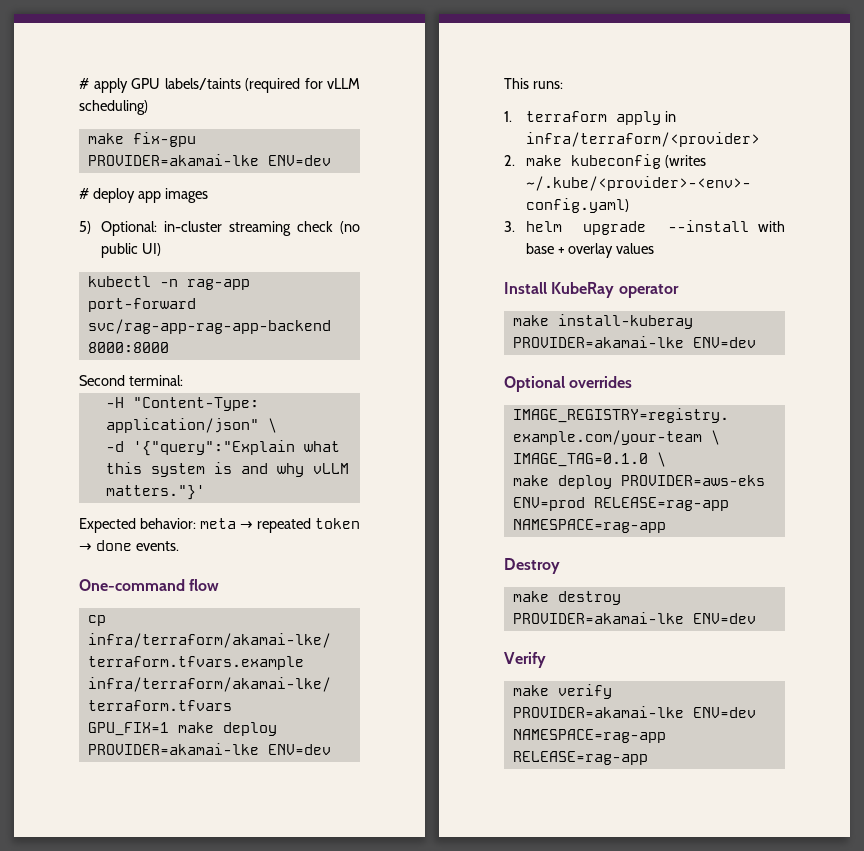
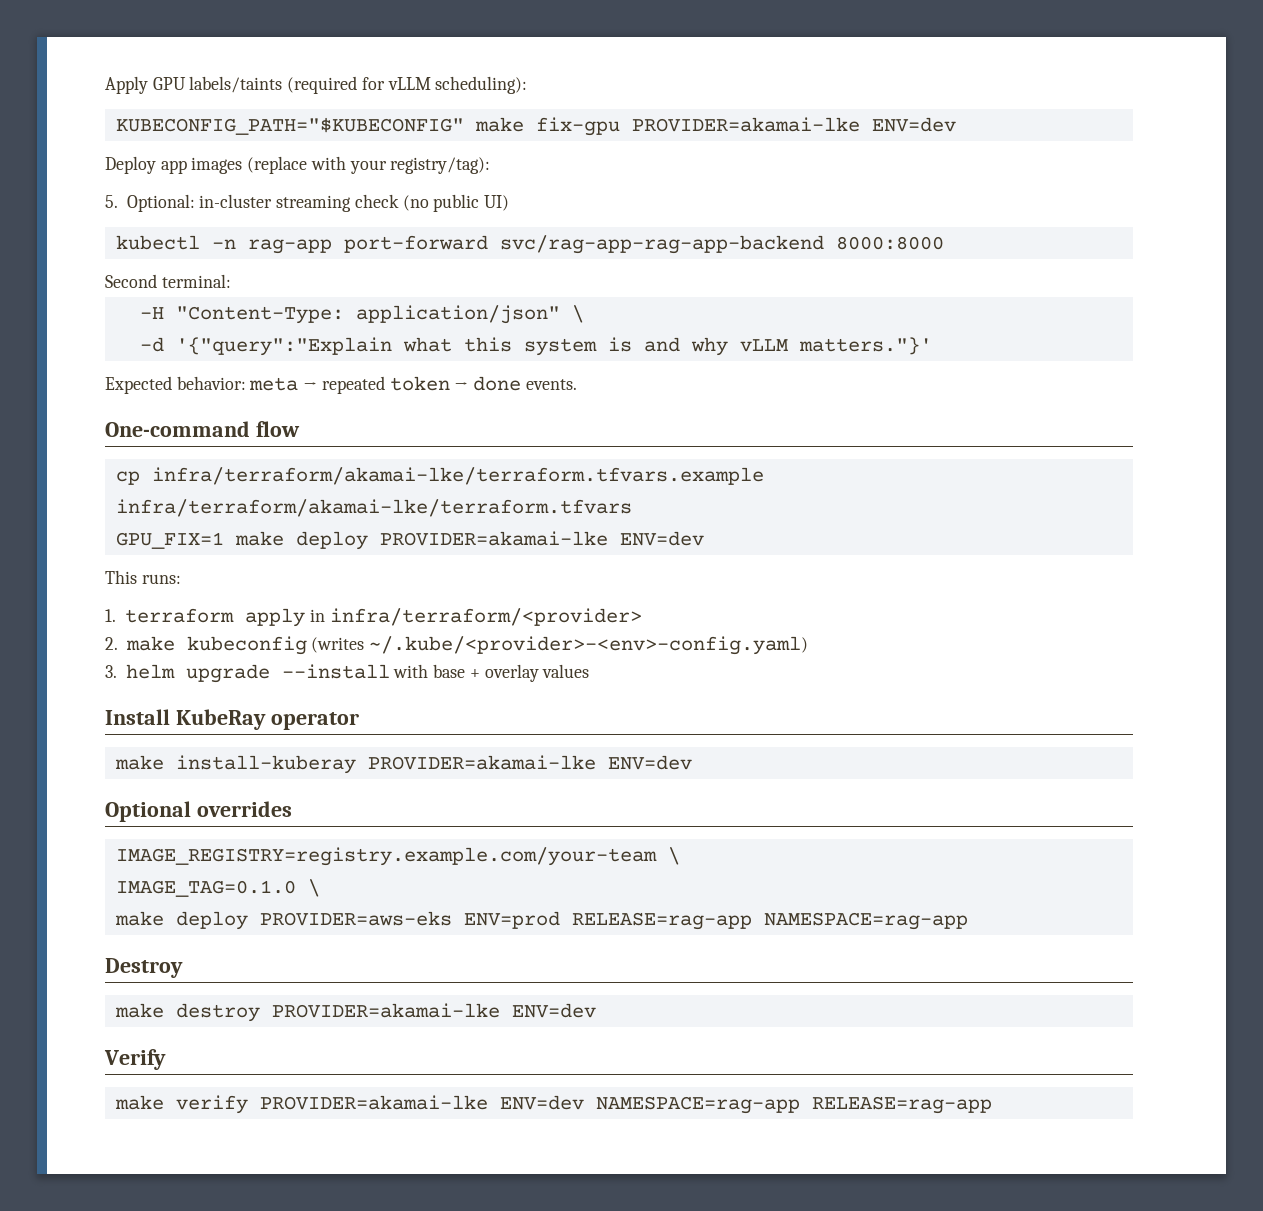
[79,78,128,93] # apply -> [105,76,148,94] Apply
[79,100,148,115] scheduling) // -> [435,76,528,94] [115,117,464,135] scheduling): // KUBECONFIG_PATH="$KUBECONFIG"
[79,188,135,203] # deploy -> [105,156,156,174] Deploy
[79,221,91,234] // 5) -> [247,156,491,174] [105,195,118,208] (replace with your registry/tag): // 5.

